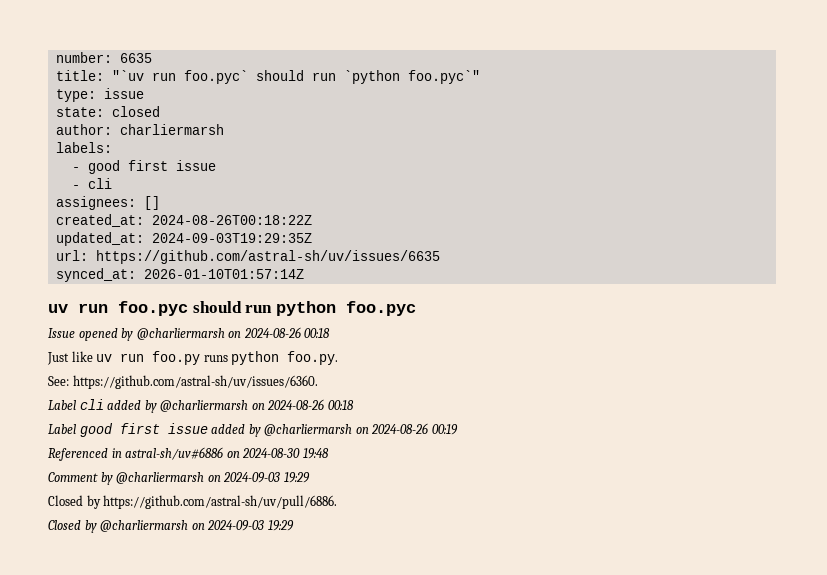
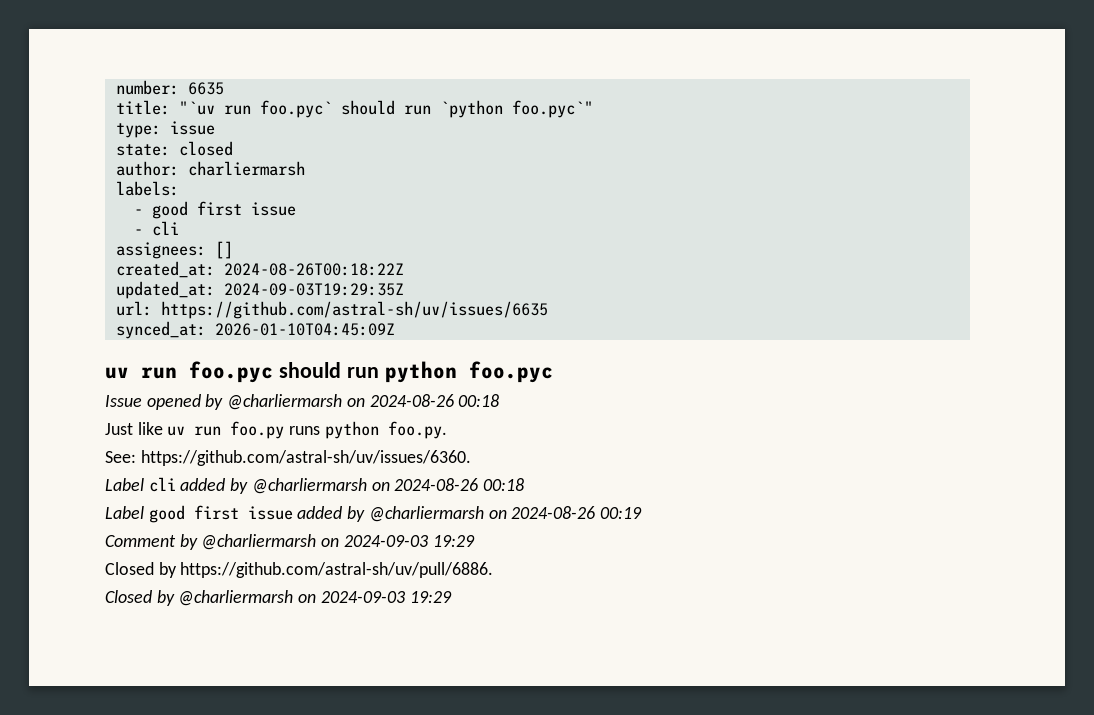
[143,269,304,279] 2026-01-10T01:57:14Z -> [214,323,395,336] 2026-01-10T04:45:09Z
[48,447,329,461] // Referenced in astral-sh/uv#6886 on 2024-08-30 19:48 -> (643, 513) none

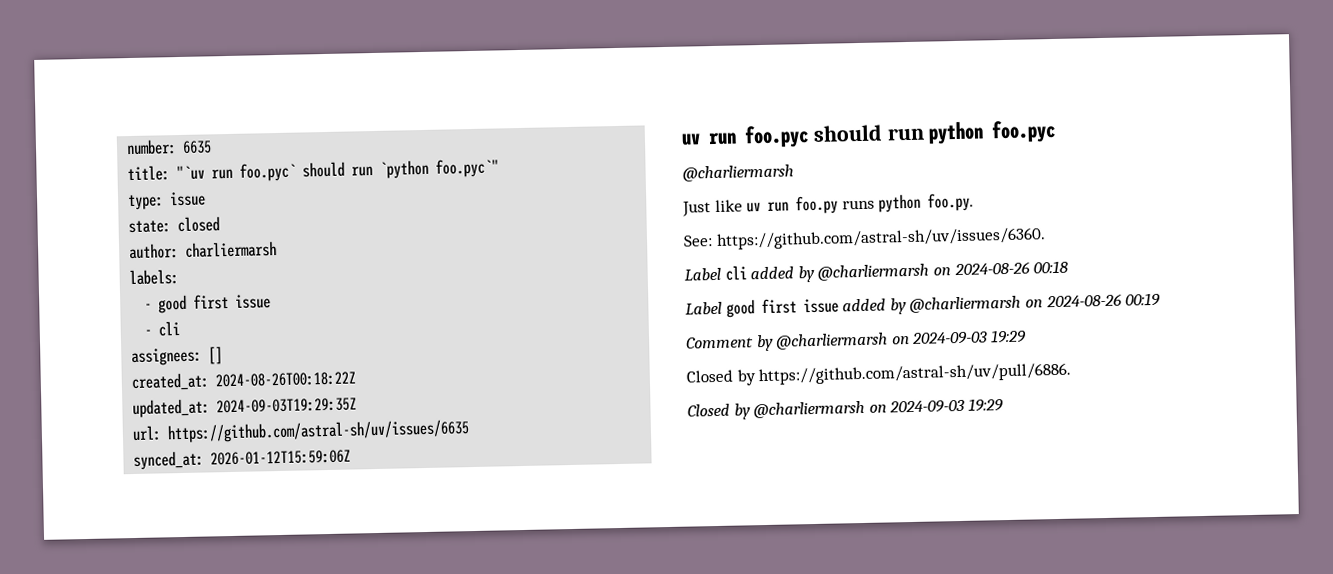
[214,323,395,336] 2026-01-10T04:45:09Z -> [210,449,352,466] 2026-01-12T15:59:06Z
[105,394,500,410] Issue opened by @charliermarsh on 2024-08-26 00:18 -> [682,164,794,182] @charliermarsh

